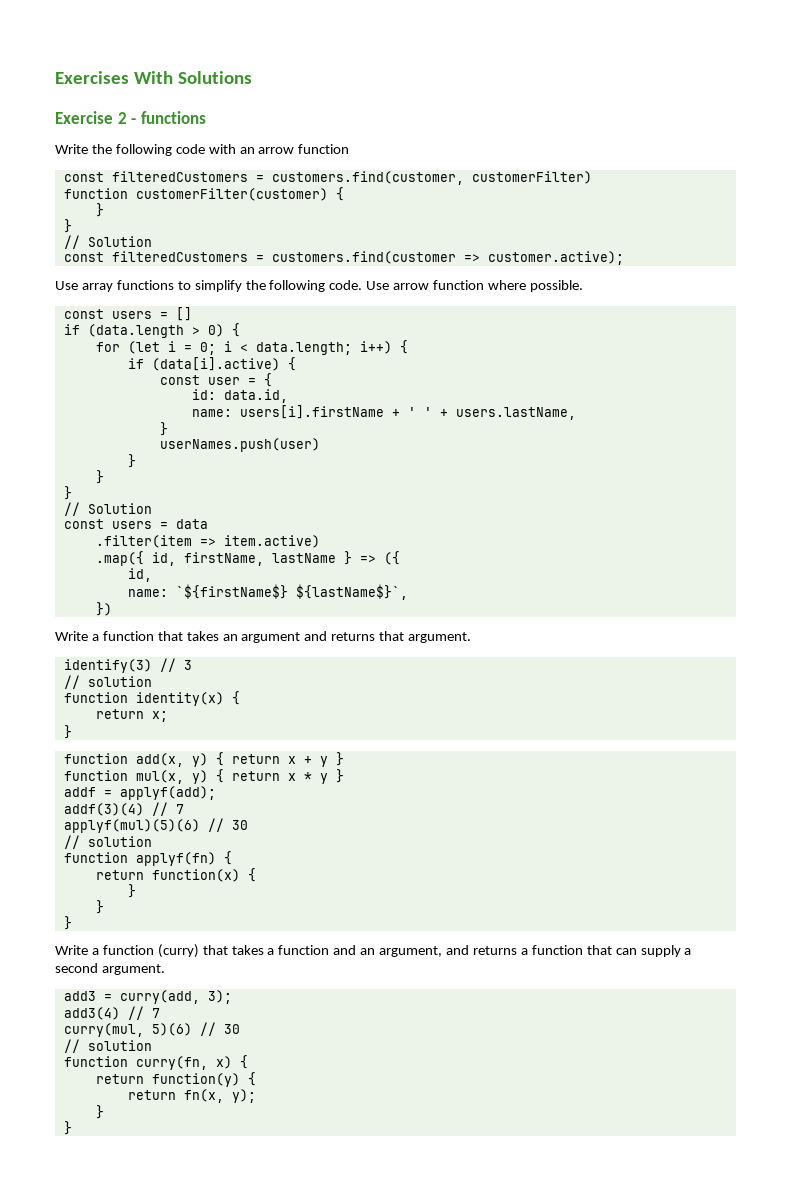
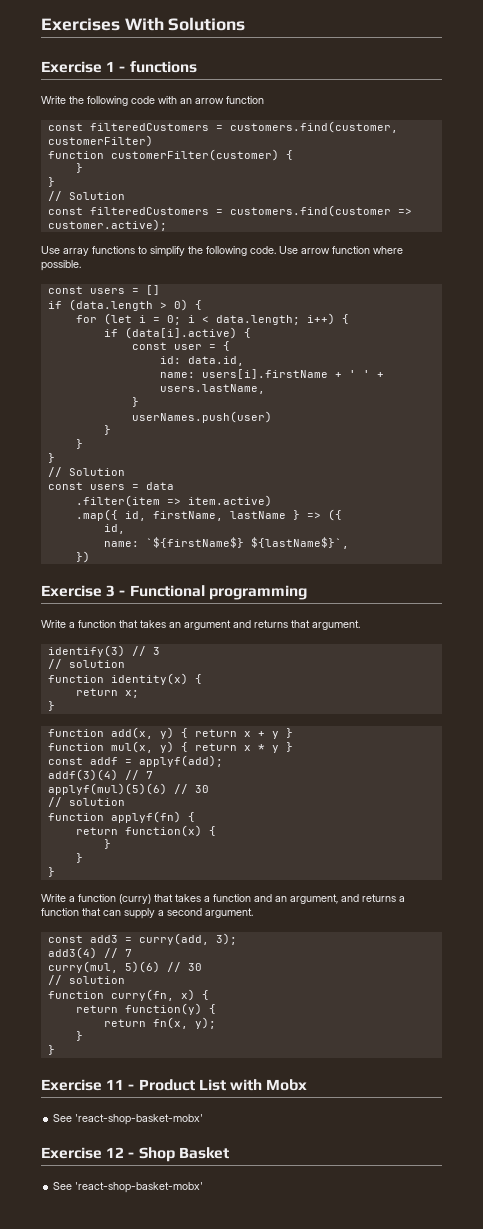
[117,112,127,124] 2 -> [106,61,116,72] 1
(112, 609) none -> [41,585,307,600] // Exercise 3 - Functional programming
(344, 776) none -> [47,757,83,765] const
(165, 969) none -> [47,935,83,943] const
(72, 1128) none -> [41,1079,308,1091] [53,1114,204,1125] [41,1147,229,1162] [53,1182,204,1193] // Exercise 11 - Product List with Mobx // See 'react-shop-basket-mobx' // Exercise 12 - Shop Basket // See 'react-shop-basket-mobx'

